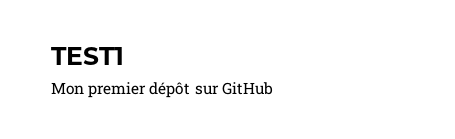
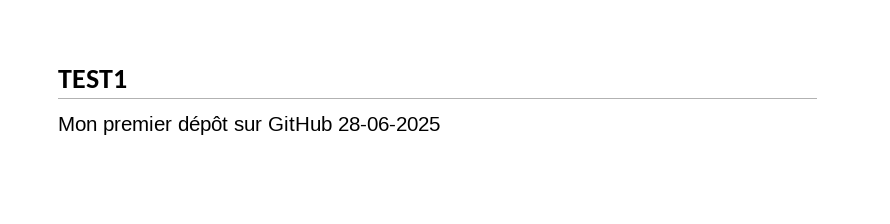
(273, 88) none -> [338,117,440,131] 28-06-2025

